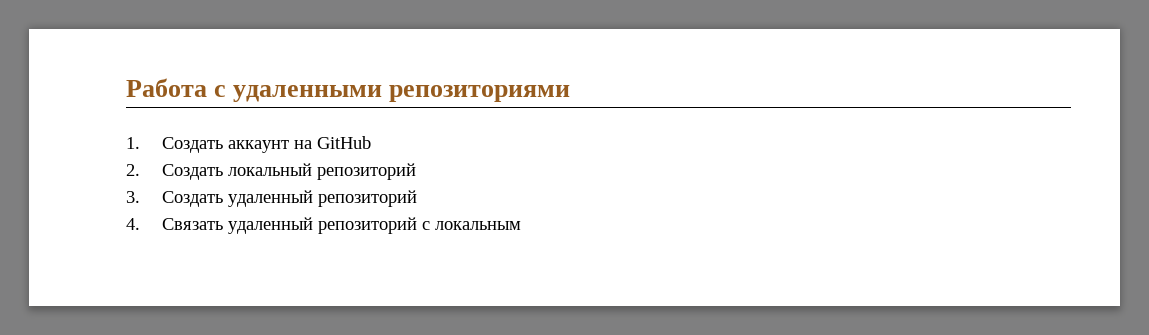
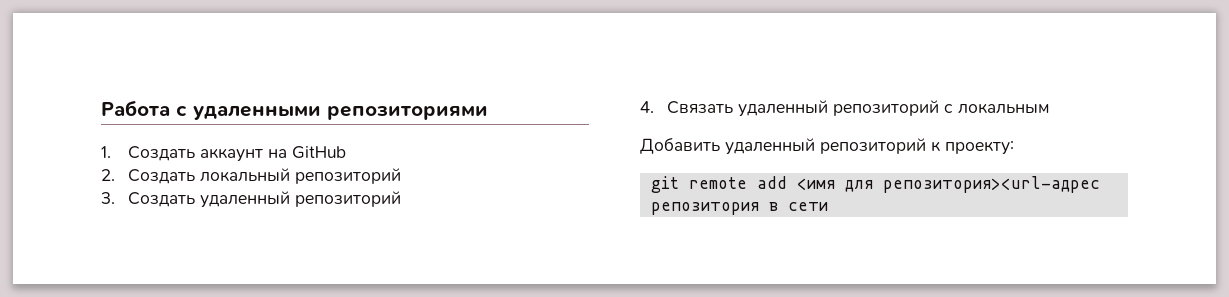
(521, 225) none -> [640,137,1014,155] [650,176,1100,193] [650,202,828,215] // Добавить удаленный репозиторий к проекту: // git remote add <имя для репозитория><url-адрес репозитория в сети

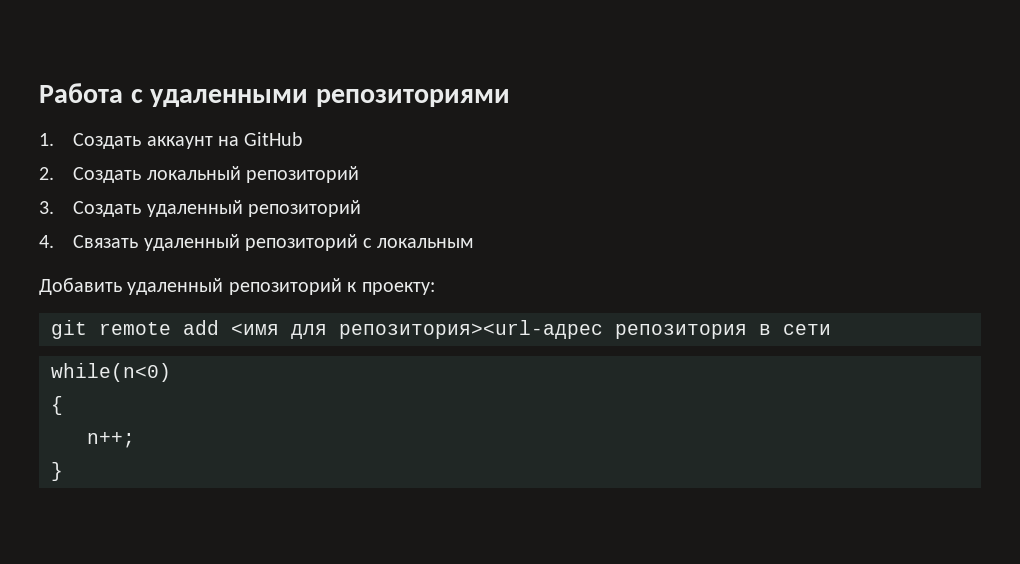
(828, 206) none -> [51,363,171,382] [51,396,63,415] [87,432,135,448] [51,462,63,481] // while(n<0) // { // n++; // }

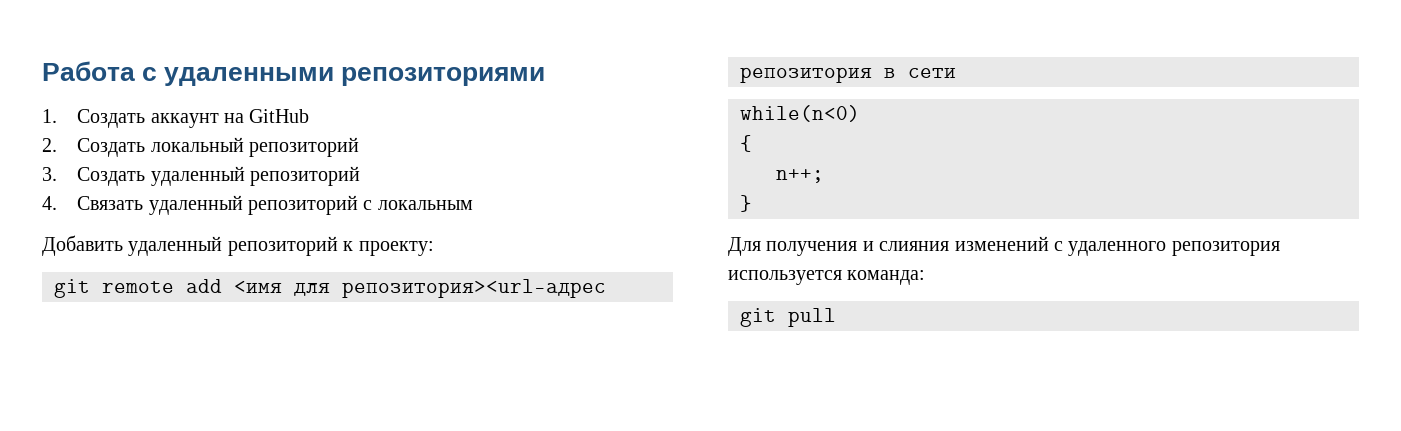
(63, 471) none -> [728,236,1280,256] [728,270,926,285] [740,308,836,327] // Для получения и слияния изменений с удаленного репозитория используется команда: // git pull

